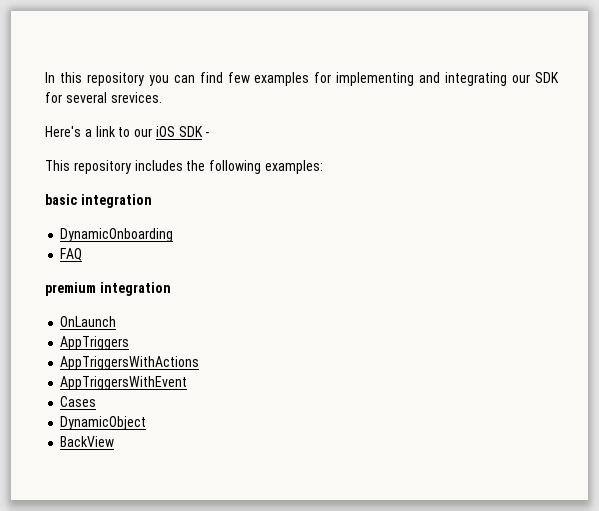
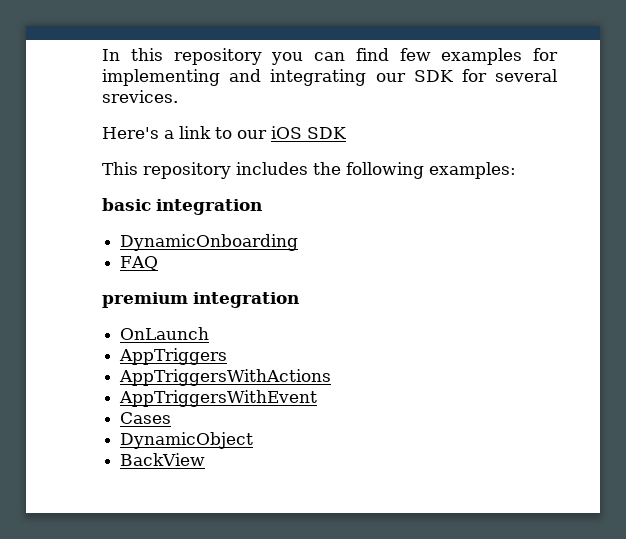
[205,132,210,137] - -> (346, 133) none

